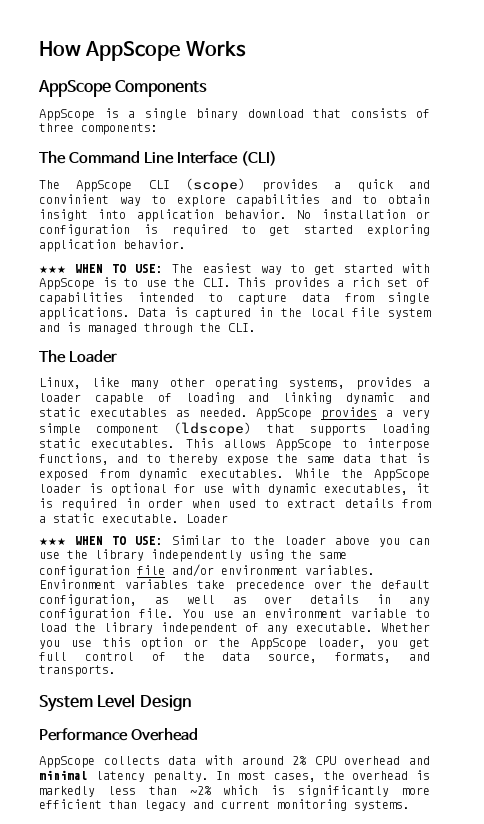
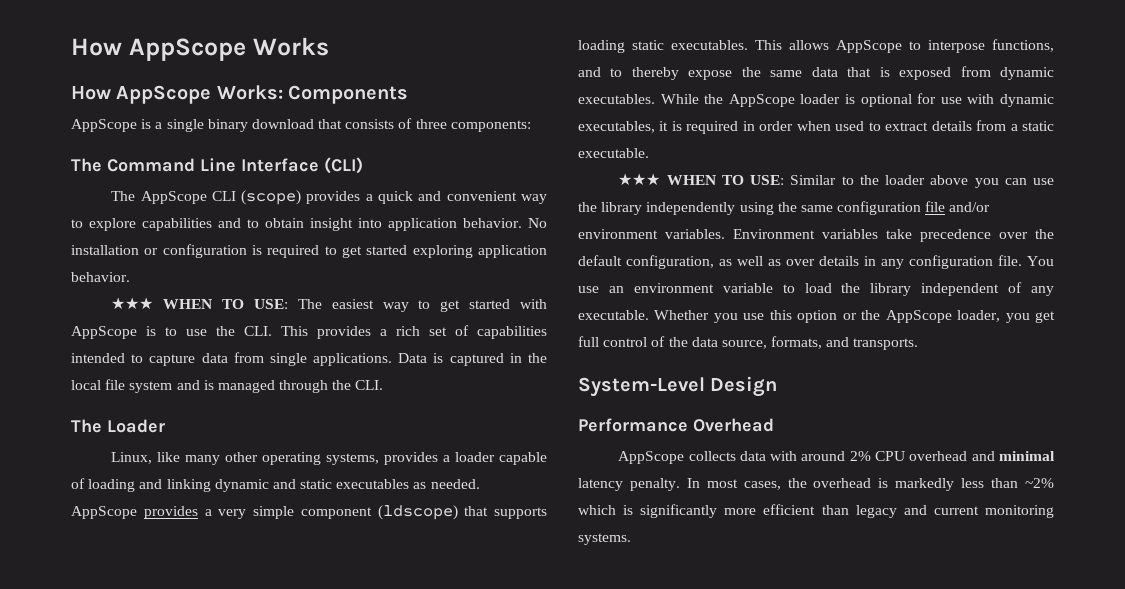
[38,80,111,97] AppScope -> [71,85,283,104] How AppScope Works:
[39,194,109,204] convinient -> [446,191,517,201] convenient
[186,514,228,523] Loader -> (649, 153) none
[39,694,136,712] System Level -> [578,377,705,397] System-Level

